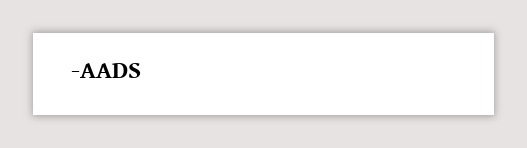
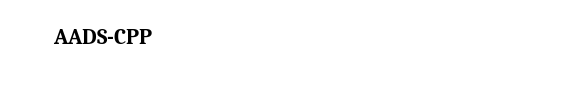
[71,63,141,78] -AADS -> [53,29,152,44] AADS-CPP

